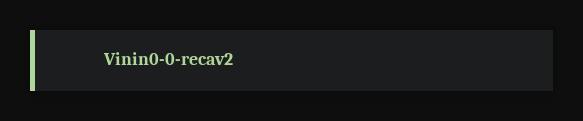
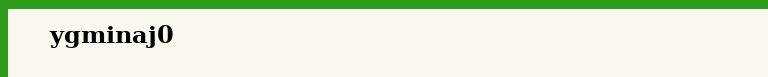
[103,52,233,65] Vinin0-0-recav2 -> [49,25,174,48] ygminaj0

